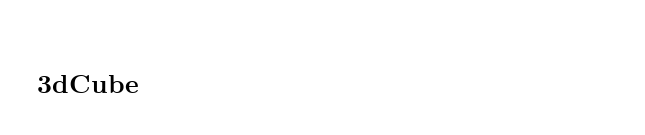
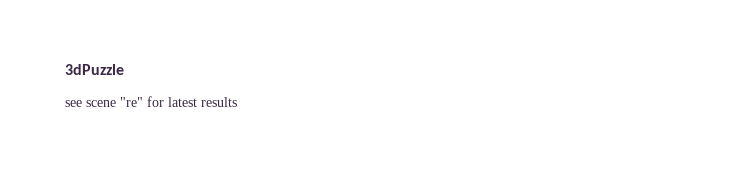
[37,75,139,93] 3dCube -> [65,64,124,75] [65,96,237,107] 3dPuzzle // see scene "re" for latest results

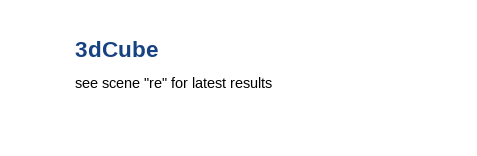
[65,64,124,75] 3dPuzzle -> [75,41,159,57] 3dCube

